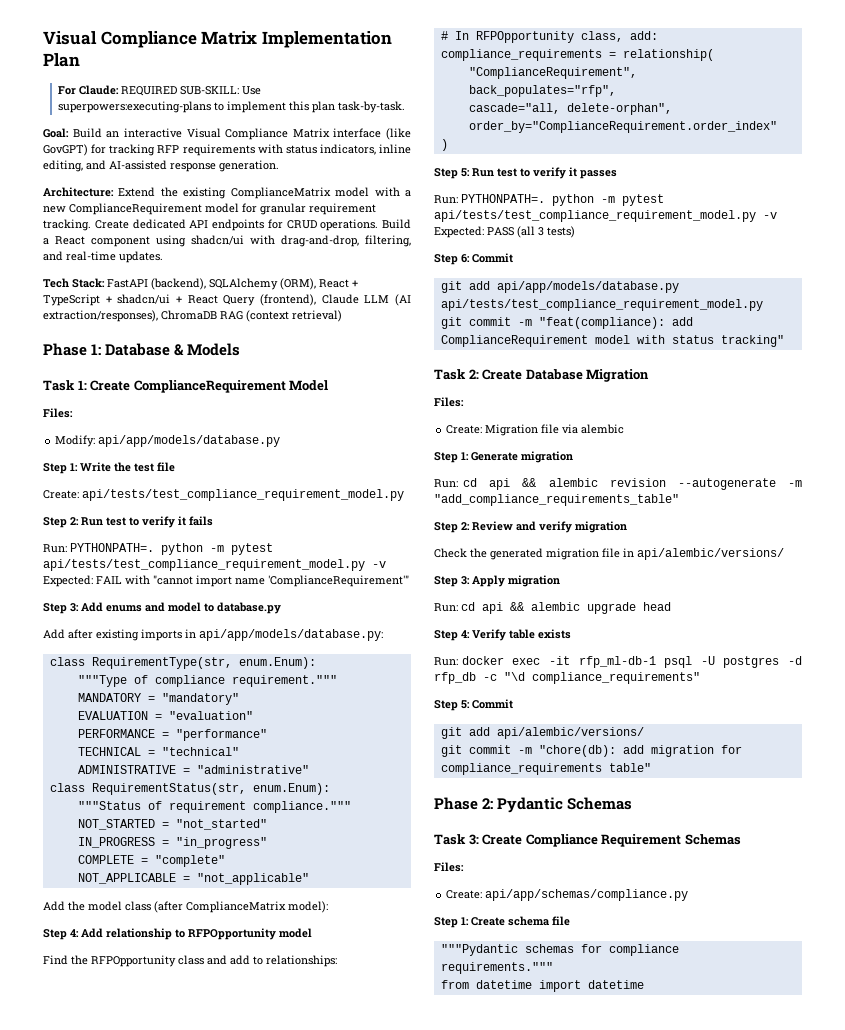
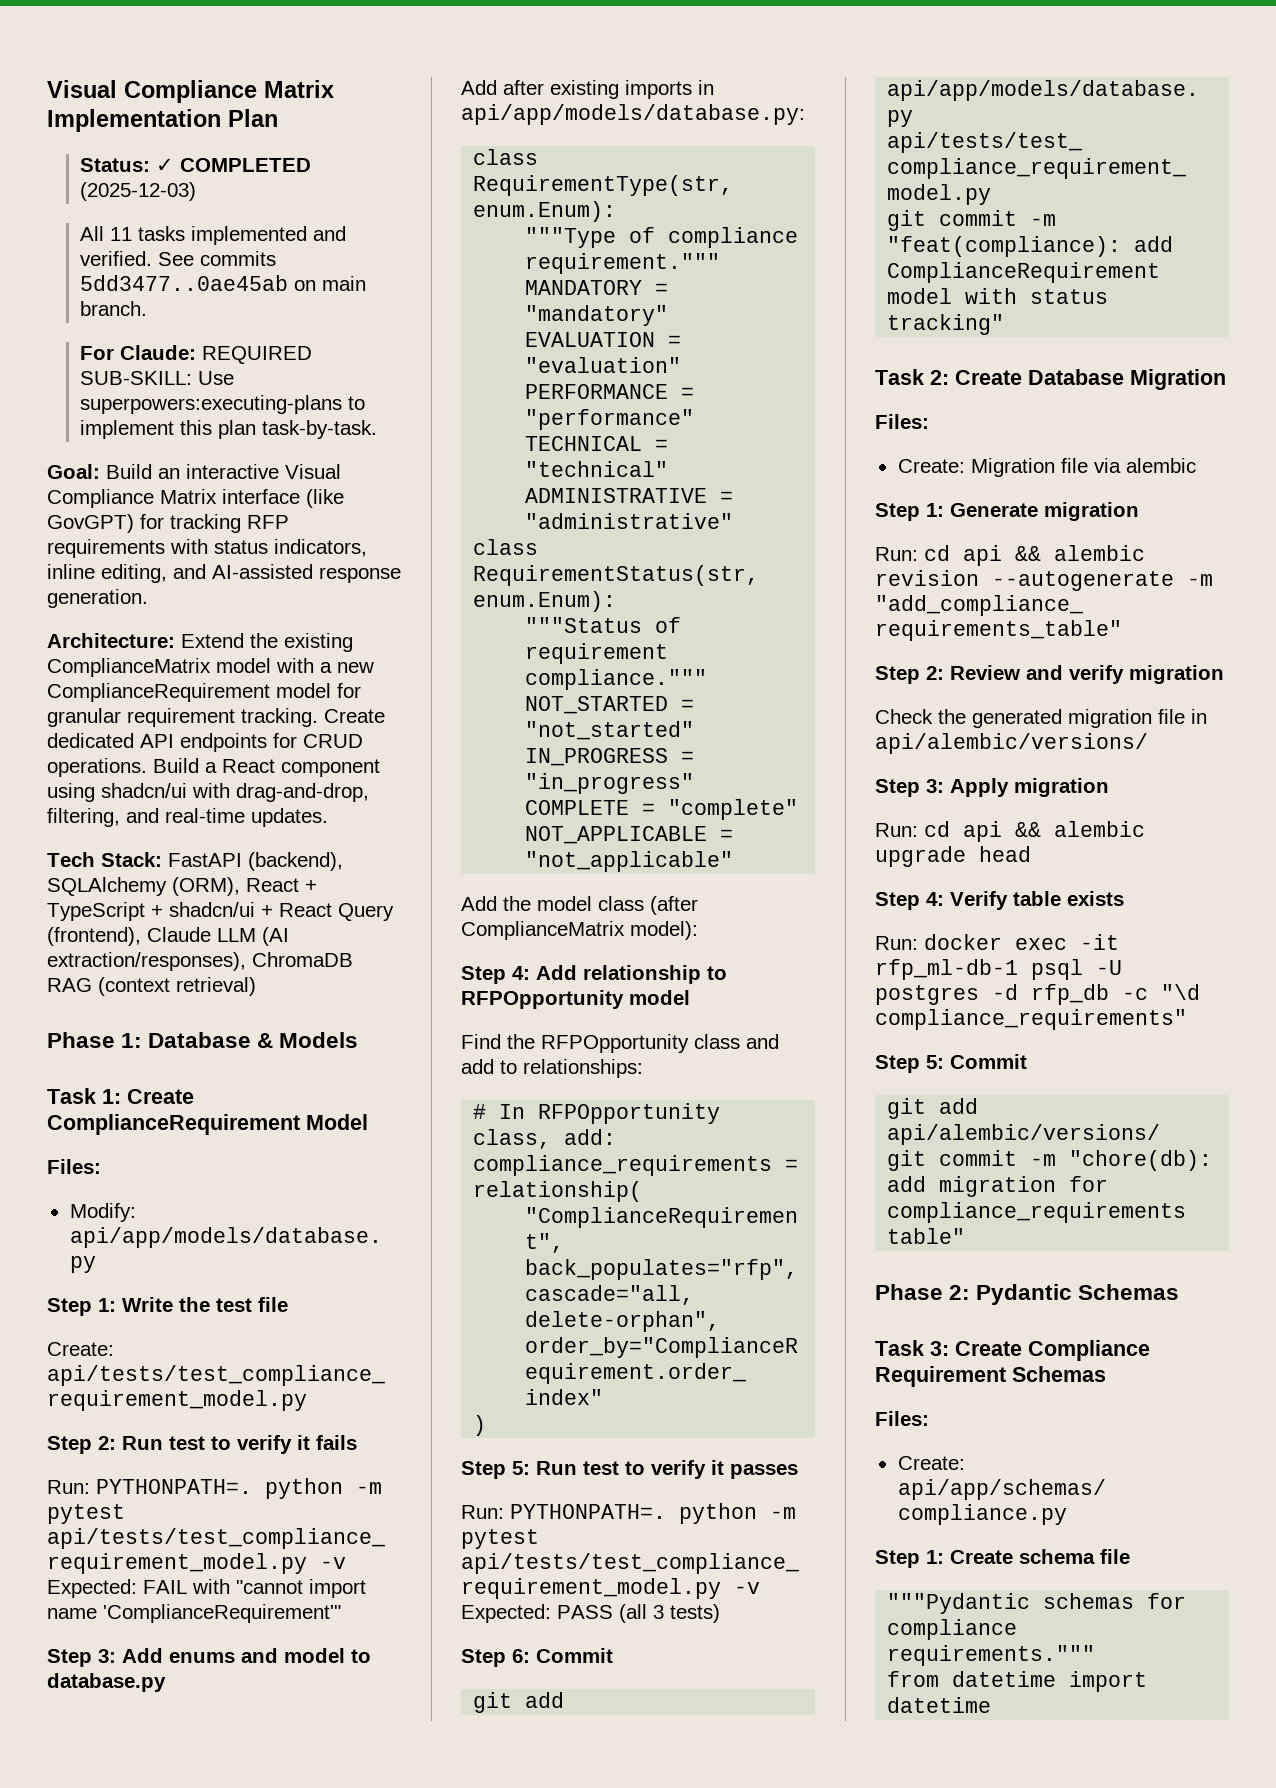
(80, 60) none -> [80,158,312,172] [80,182,197,201] [80,226,347,245] [80,251,277,266] [80,275,367,291] [80,301,148,316] // Status: ✓ COMPLETED (2025-12-03) // All 11 tasks implemented and verified. See commits 5dd3477..0ae45ab on main branch.

